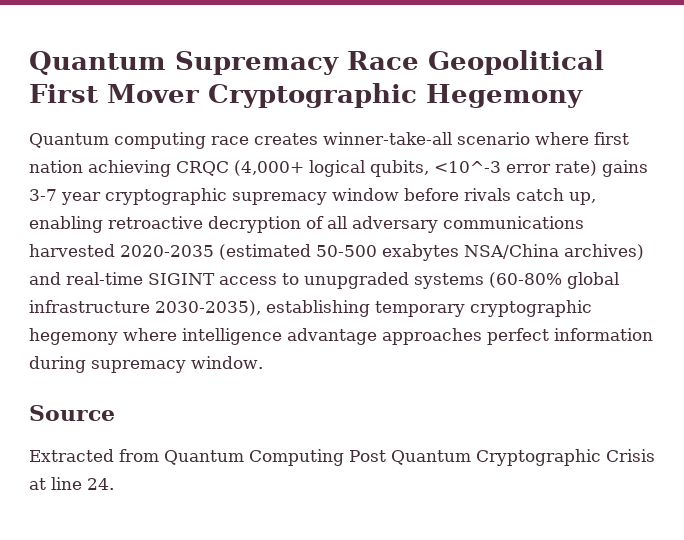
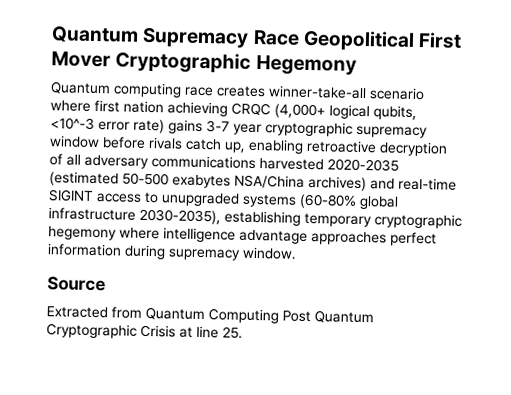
[87,478,114,490] 24. -> [222,326,243,339] 25.

